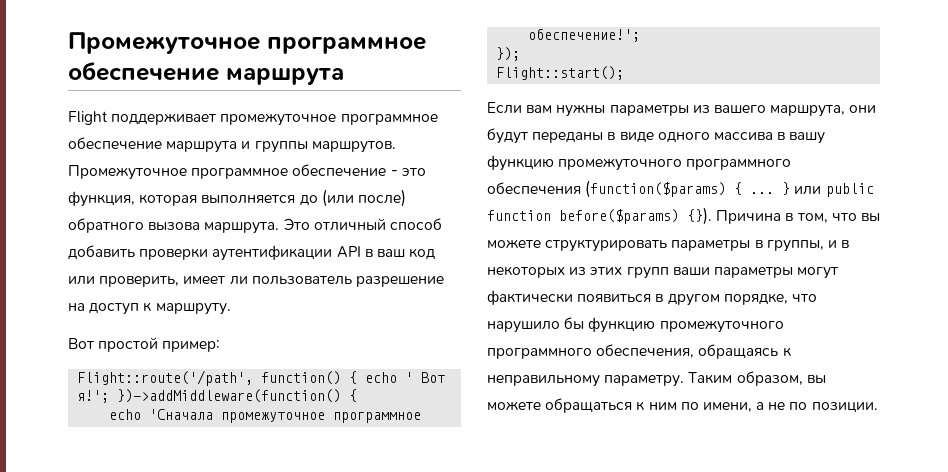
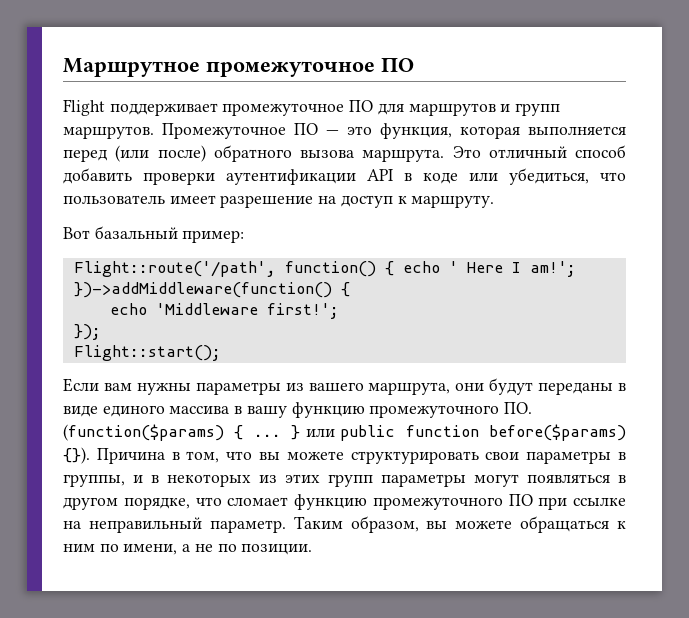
[68,32,426,54] [68,62,344,85] Промежуточное программное обеспечение маршрута -> [63,58,414,77] Маршрутное промежуточное ПО
[340,114,438,125] [68,137,396,153] [68,164,398,180] программное обеспечение маршрута и группы маршрутов. Промежуточное программное обеспечение - -> [349,100,561,116] [63,123,339,139] ПО для маршрутов и групп маршрутов. Промежуточное ПО —
[299,195,318,206] до -> [63,149,107,162] перед
[376,248,436,260] [68,276,352,287] ваш код или проверить, имеет ли пользователь -> [423,168,626,185] [63,195,216,204] коде или убедиться, что пользователь имеет
[98,337,159,352] простой -> [94,226,178,239] базальный
[421,372,446,383] [77,390,110,403] Вот я!'; -> [466,261,576,277] Here I am!';
[149,409,422,423] [528,28,641,42] 'Сначала промежуточное программное обеспечение!'; -> [155,303,339,319] 'Middleware first!';
[657,132,710,143] одного -> [102,405,165,417] единого
[686,159,792,170] [487,182,581,195] программного обеспечения -> [504,402,533,414] ПО.
(668, 245) none -> [485,452,520,460] свои
[672,267,710,275] ваши -> (373, 480) none
[487,290,652,305] фактически появиться -> [527,474,610,483] появляться
[487,317,784,333] [487,344,792,359] [487,375,685,387] нарушило бы функцию промежуточного программного обеспечения, обращаясь к неправильному параметру. -> [227,494,626,510] [63,517,286,533] сломает функцию промежуточного ПО при ссылке на неправильный параметр.

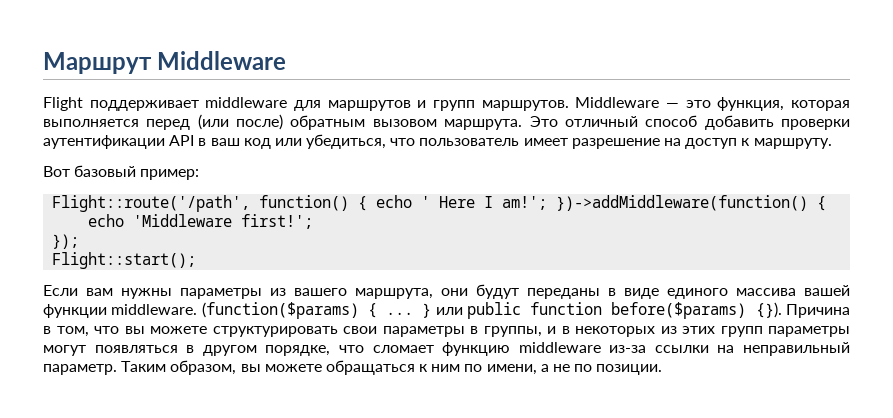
[63,58,414,77] Маршрутное промежуточное ПО -> [43,51,287,74] Маршрут Middleware
[222,100,374,116] промежуточное ПО -> [205,97,288,108] middleware
[162,123,318,139] Промежуточное ПО -> [575,97,660,108] Middleware
[213,145,354,162] обратного вызова -> [290,115,437,130] обратным вызовом
[423,172,458,184] коде -> [210,138,271,149] ваш код
[94,226,178,239] базальный -> [74,165,137,177] базовый
[234,402,533,418] в вашу функцию промежуточного ПО. -> [804,285,850,296] [43,304,198,318] вашей функции middleware.
[372,494,626,510] промежуточного ПО при ссылке -> [518,342,709,353] middleware из-за ссылки

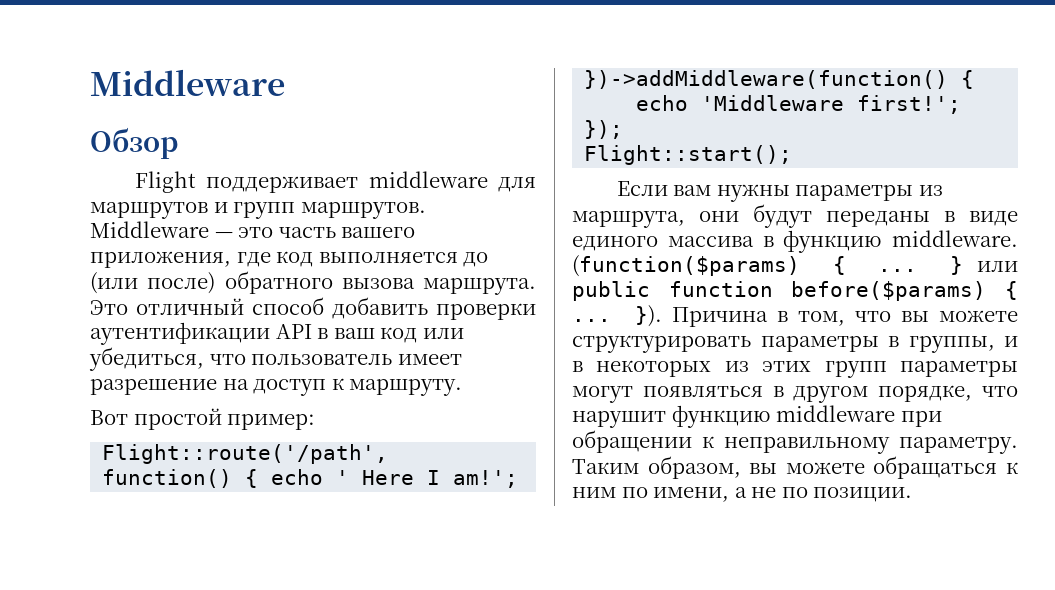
[43,51,287,74] Маршрут Middleware -> [90,69,285,96] [90,127,178,159] Middleware // Обзор
[717,97,850,111] [43,114,437,130] функция, которая выполняется перед (или после) обратным вызовом -> [278,227,416,238] [90,251,489,268] [90,271,415,294] часть вашего приложения, где код выполняется до (или после) обратного вызова
[74,165,137,177] базовый -> [133,408,222,430] простой
[294,288,347,296] вашего -> (943, 190) none
[804,285,850,296] [43,304,107,318] вашей функции -> [762,230,883,253] в функцию
[755,302,782,318] {}). -> [1005,281,1018,300] [572,305,662,327] { ... }).
[343,326,377,334] свои -> (751, 344) none
[372,345,434,353] сломает -> [572,411,666,428] нарушит
[609,342,851,356] [43,364,117,375] из-за ссылки на неправильный параметр. -> [900,411,942,427] [572,430,1018,454] при обращении к неправильному параметру.

